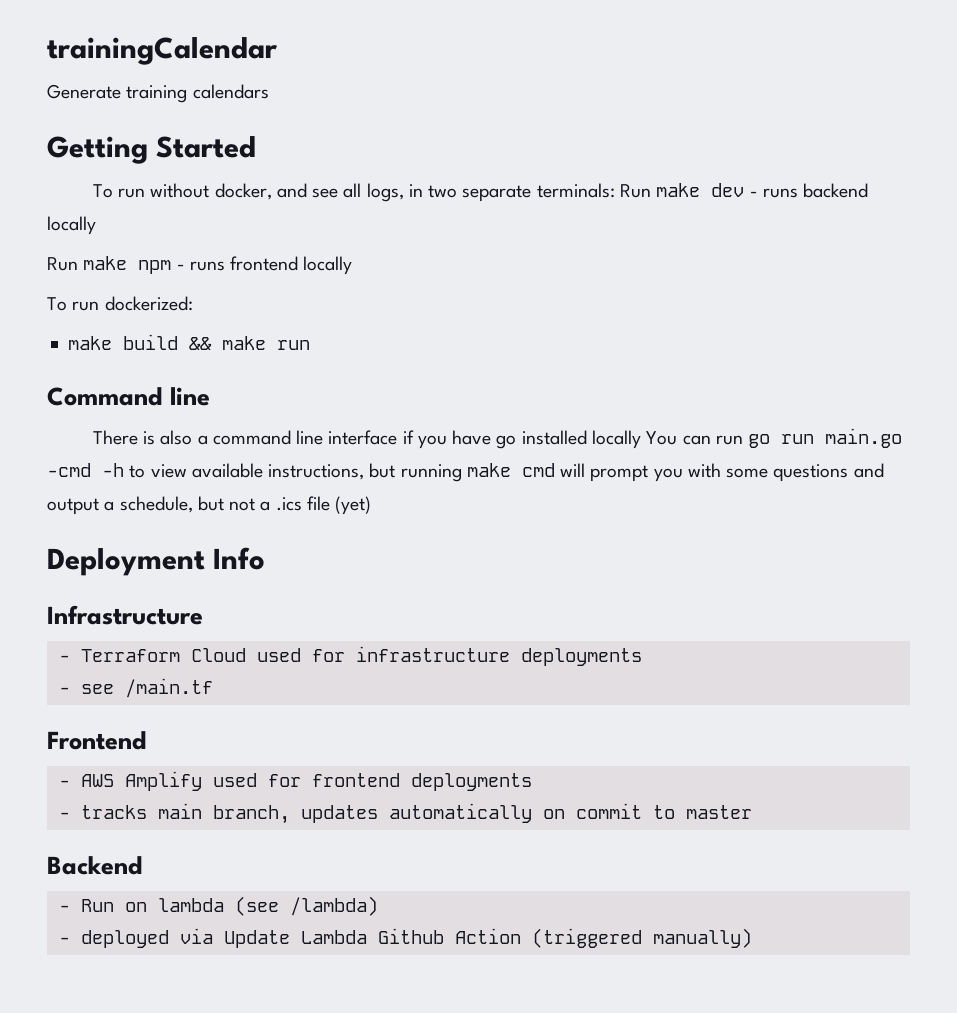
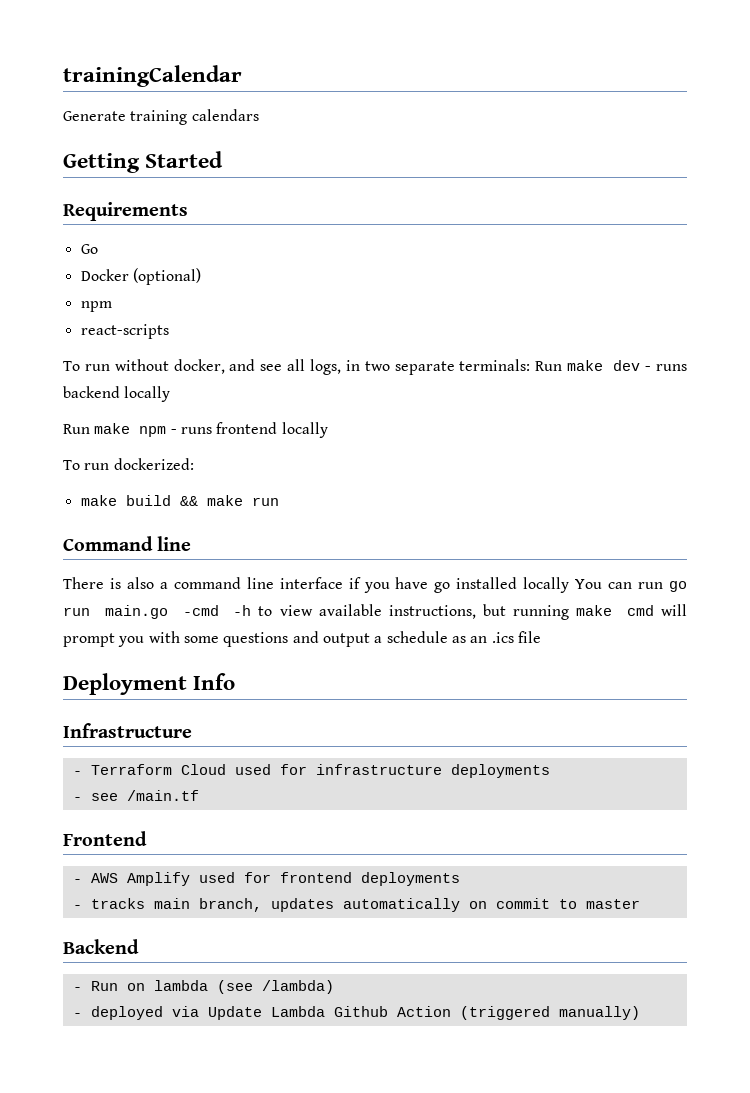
(257, 147) none -> [63,202,188,221] [80,244,98,254] [80,268,201,285] [80,301,112,312] [80,324,169,339] // Requirements // Go // Docker (optional) // npm // react-scripts
[119,496,271,513] schedule, but not a -> [386,631,488,643] schedule as an
[335,496,372,515] (yet) -> (541, 637) none

